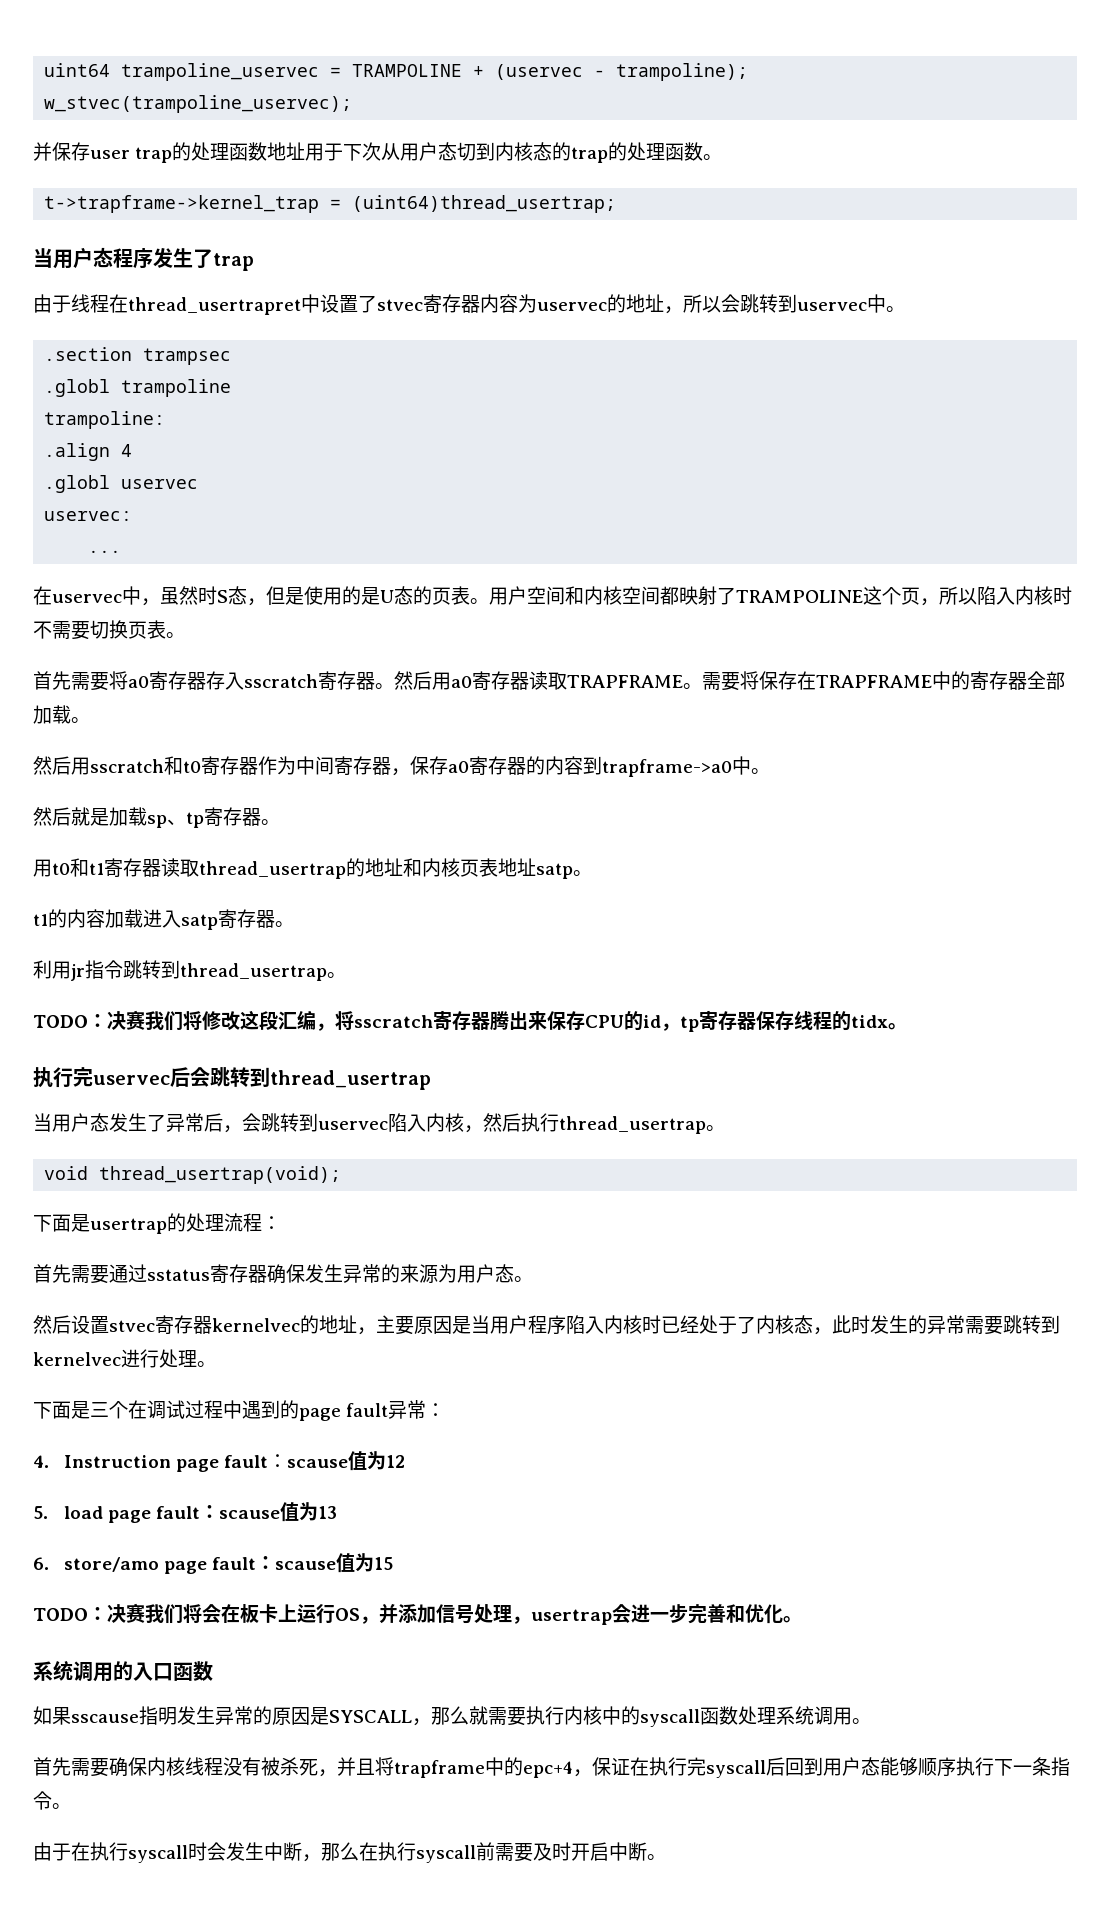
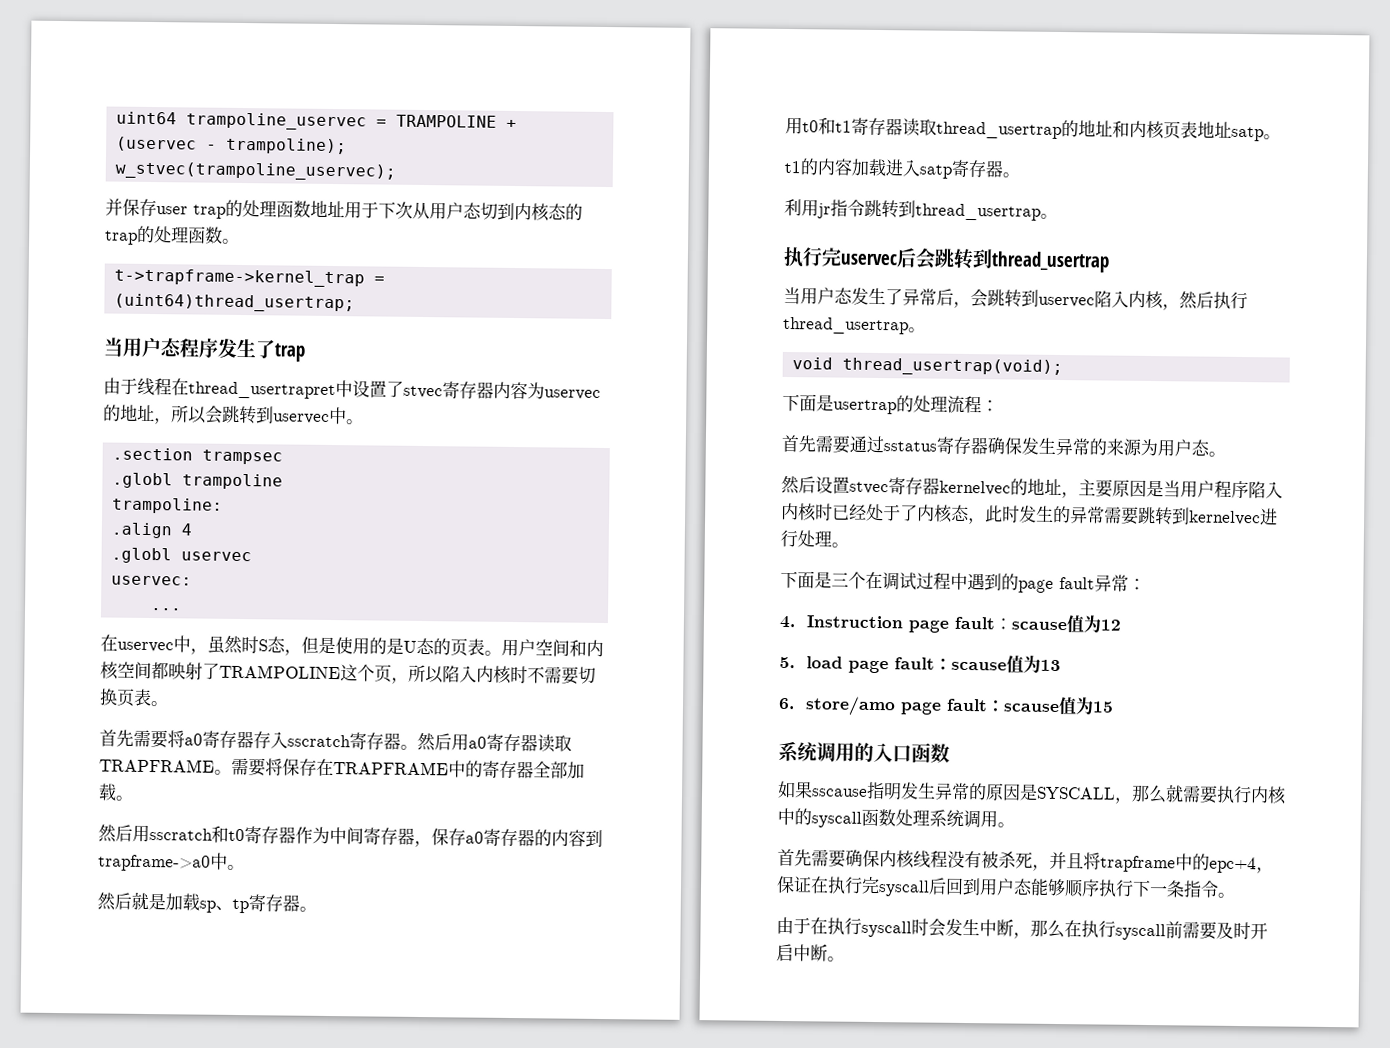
[33,1010,907,1032] // TODO：决赛我们将修改这段汇编，将sscratch寄存器腾出来保存CPU的id，tp寄存器保存线程的tidx。 -> (1058, 216) none
[33,1603,802,1625] // TODO：决赛我们将会在板卡上运行OS，并添加信号处理，usertrap会进一步完善和优化。 -> (1114, 707) none

